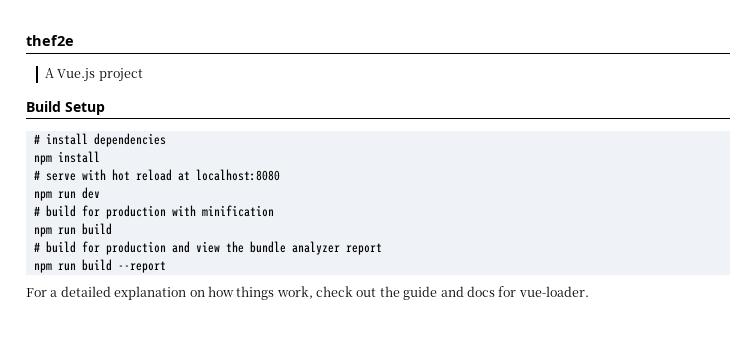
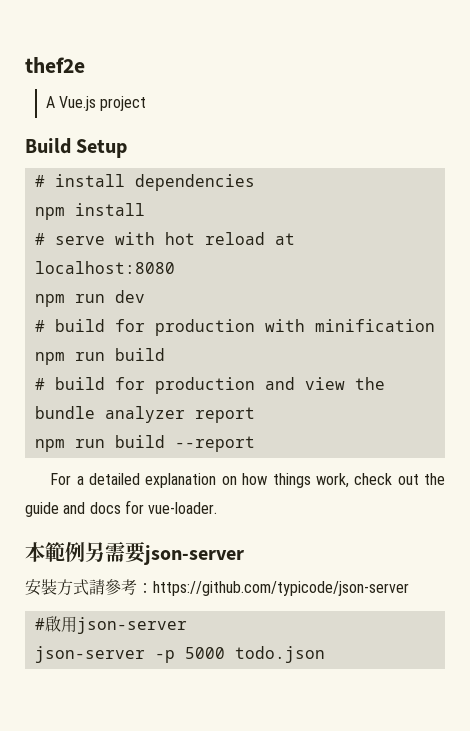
(589, 291) none -> [25,541,244,565] [25,579,409,596] [34,616,187,634] [34,646,325,663] // 本範例另需要json-server // 安裝方式請參考：https://github.com/typicode/json-server // #啟用json-server // json-server -p 5000 todo.json

